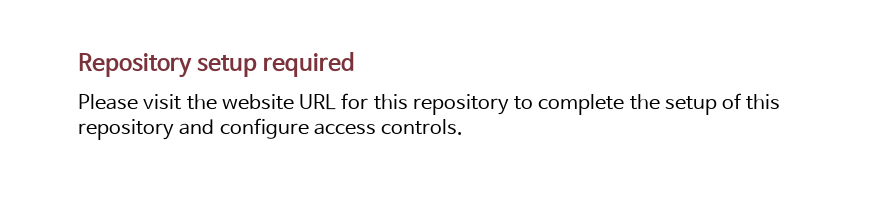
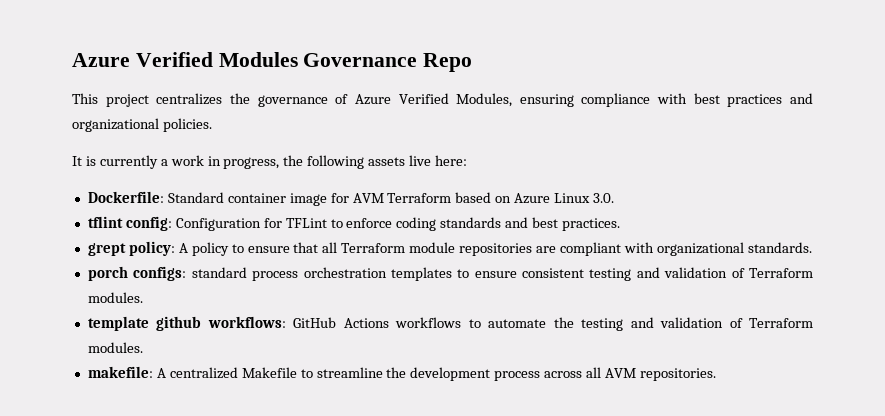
[78,52,356,78] [78,93,781,115] [78,118,464,140] Repository setup required // Please visit the website URL for this repository to complete the setup of this repository and configure access controls. -> [72,52,473,72] [72,93,813,107] [72,118,212,132] [72,155,468,169] [87,191,615,206] [87,216,621,231] [87,241,812,256] [87,266,813,281] [87,292,143,303] [87,316,814,331] [87,342,143,353] [87,366,716,381] Azure Verified Modules Governance Repo // This project centralizes the governance of Azure Verified Modules, ensuring compliance with best practices and organizational policies. // It is currently a work in progress, the following assets live here: // Dockerfile: Standard container image for AVM Terraform based on Azure Linux 3.0. // tflint config: Configuration for TFLint to enforce coding standards and best practices. // grept policy: A policy to ensure that all Terraform module repositories are compliant with organizational standards. // porch configs: standard process orchestration templates to ensure consistent testing and validation of Terraform modules. // template github workflows: GitHub Actions workflows to automate the testing and validation of Terraform modules. // makefile: A centralized Makefile to streamline the development process across all AVM repositories.

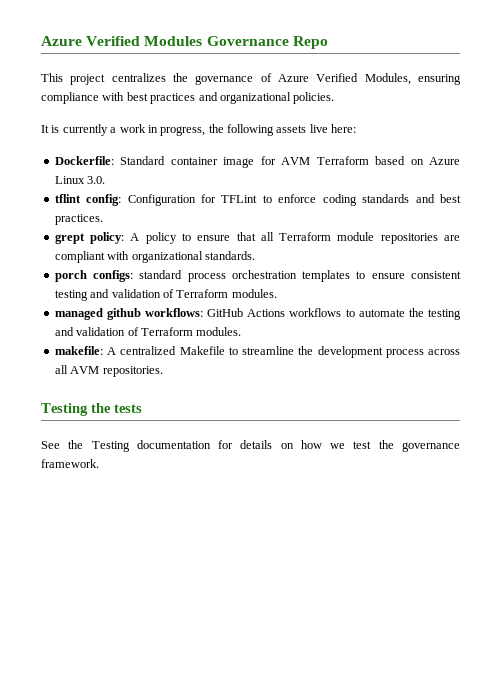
[87,316,149,331] template -> [54,308,103,320] managed
(716, 374) none -> [41,403,142,416] [41,440,460,452] [41,459,99,468] // Testing the tests // See the Testing documentation for details on how we test the governance framework.

